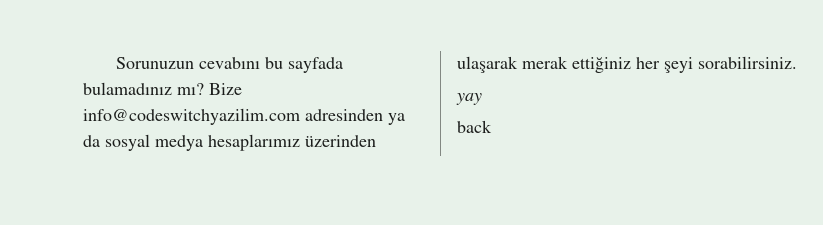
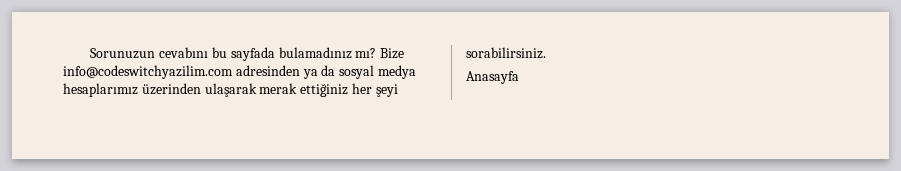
[456,93,482,105] [457,120,492,133] yay // back -> [466,71,519,84] Anasayfa

